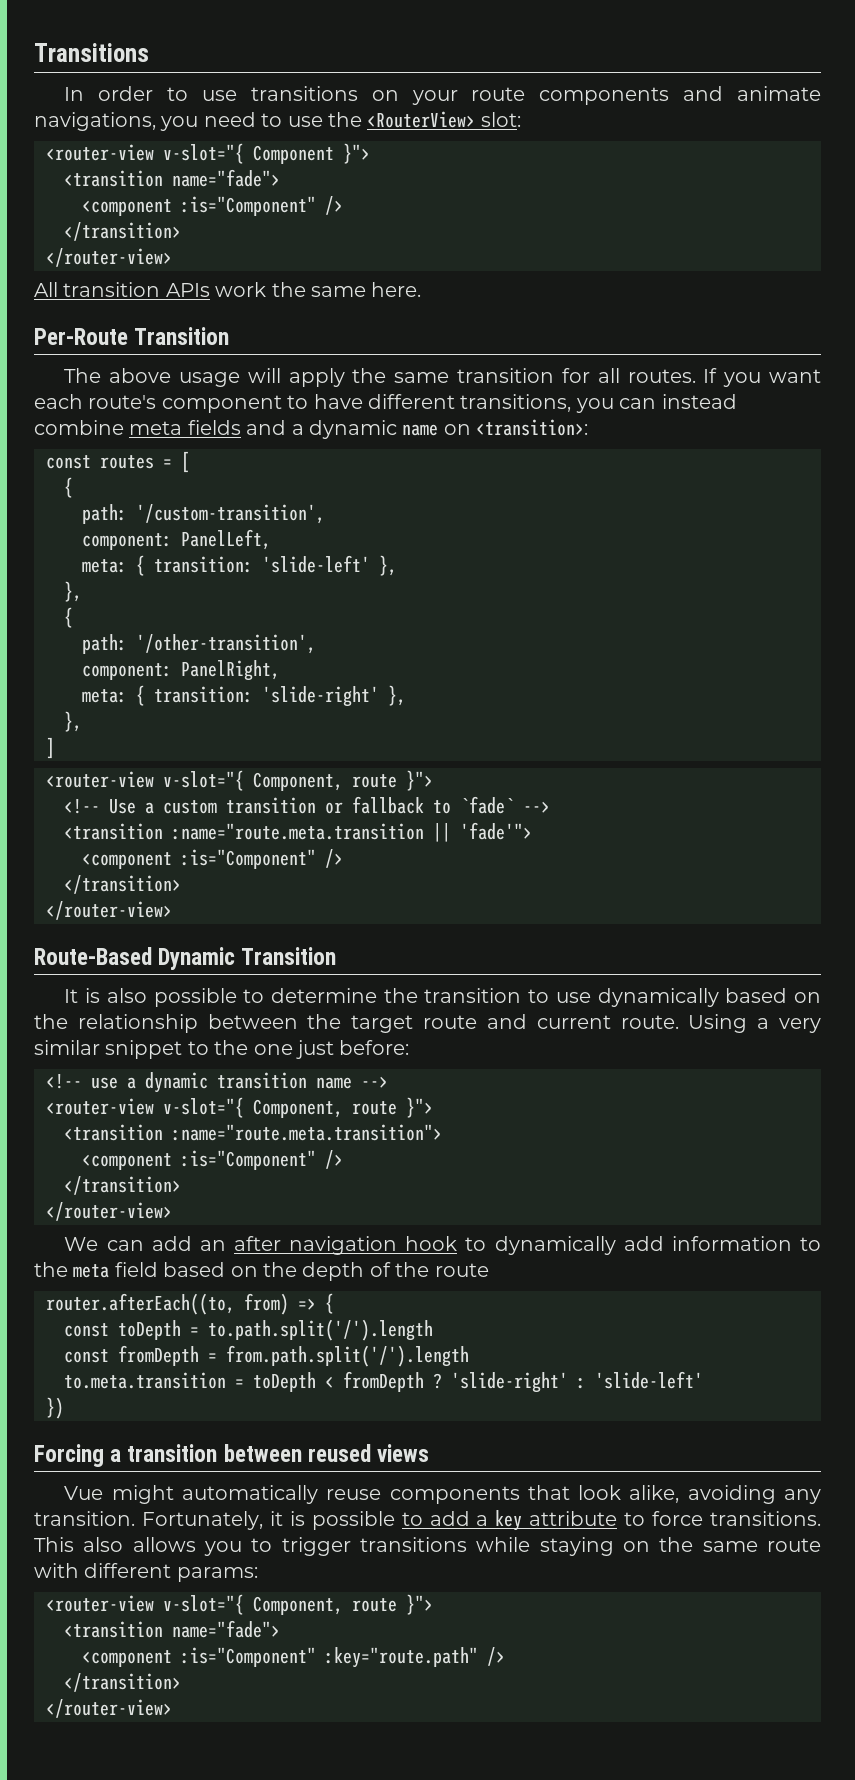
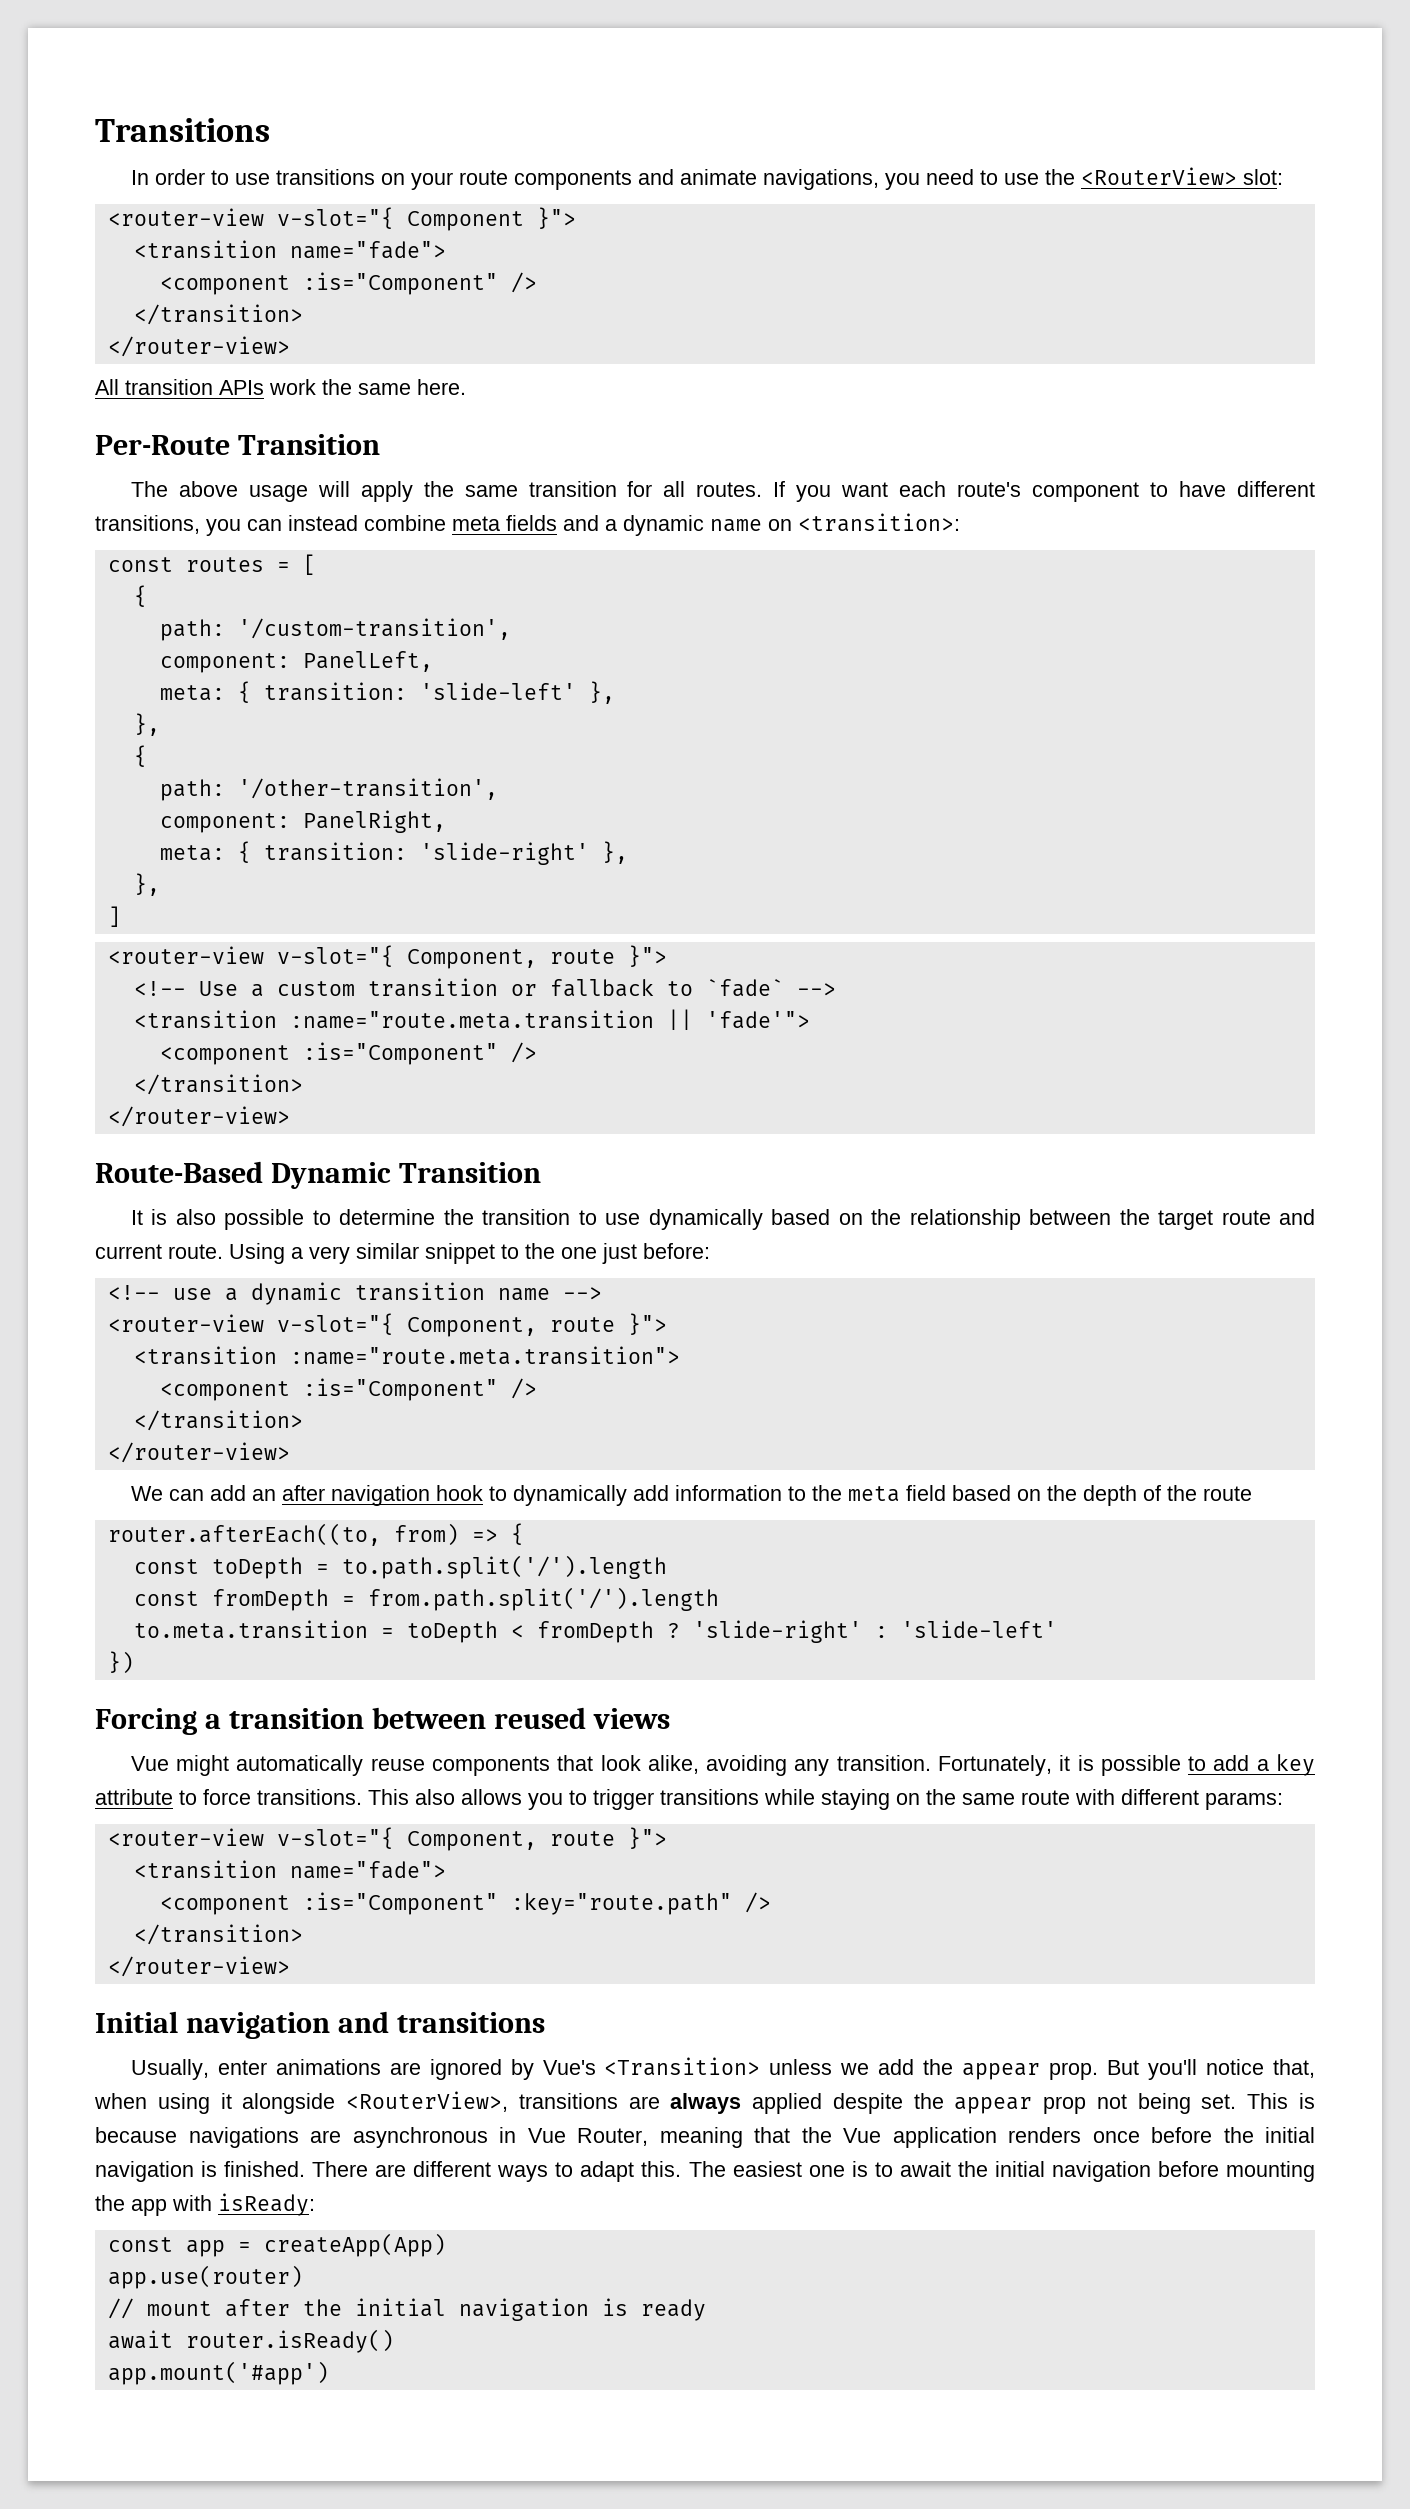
(172, 1708) none -> [95,2011,545,2039] [130,2057,1315,2080] [94,2091,1315,2114] [95,2127,1315,2148] [95,2161,1315,2182] [95,2193,315,2216] [107,2233,446,2257] [107,2265,303,2289] [107,2298,706,2321] [107,2329,394,2353] [107,2361,329,2385] // Initial navigation and transitions // Usually, enter animations are ignored by Vue's <Transition> unless we add the appear prop. But you'll notice that, when using it alongside <RouterView>, transitions are always applied despite the appear prop not being set. This is because navigations are asynchronous in Vue Router, meaning that the Vue application renders once before the initial navigation is finished. There are different ways to adapt this. The easiest one is to await the initial navigation before mounting the app with isReady: // const app = createApp(App) // app.use(router) // // mount after the initial navigation is ready // await router.isReady() // app.mount('#app')

